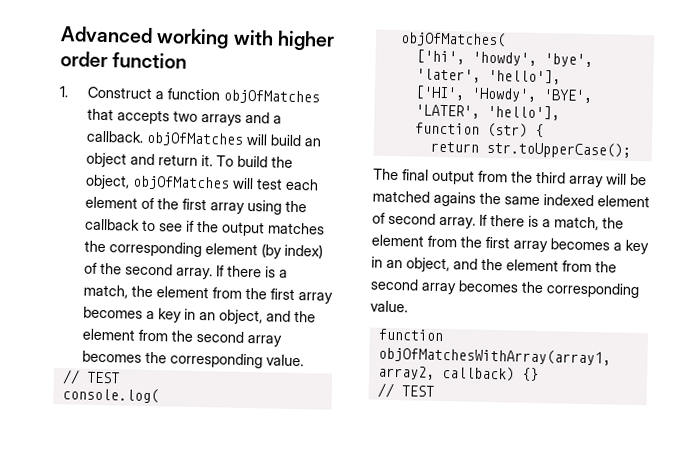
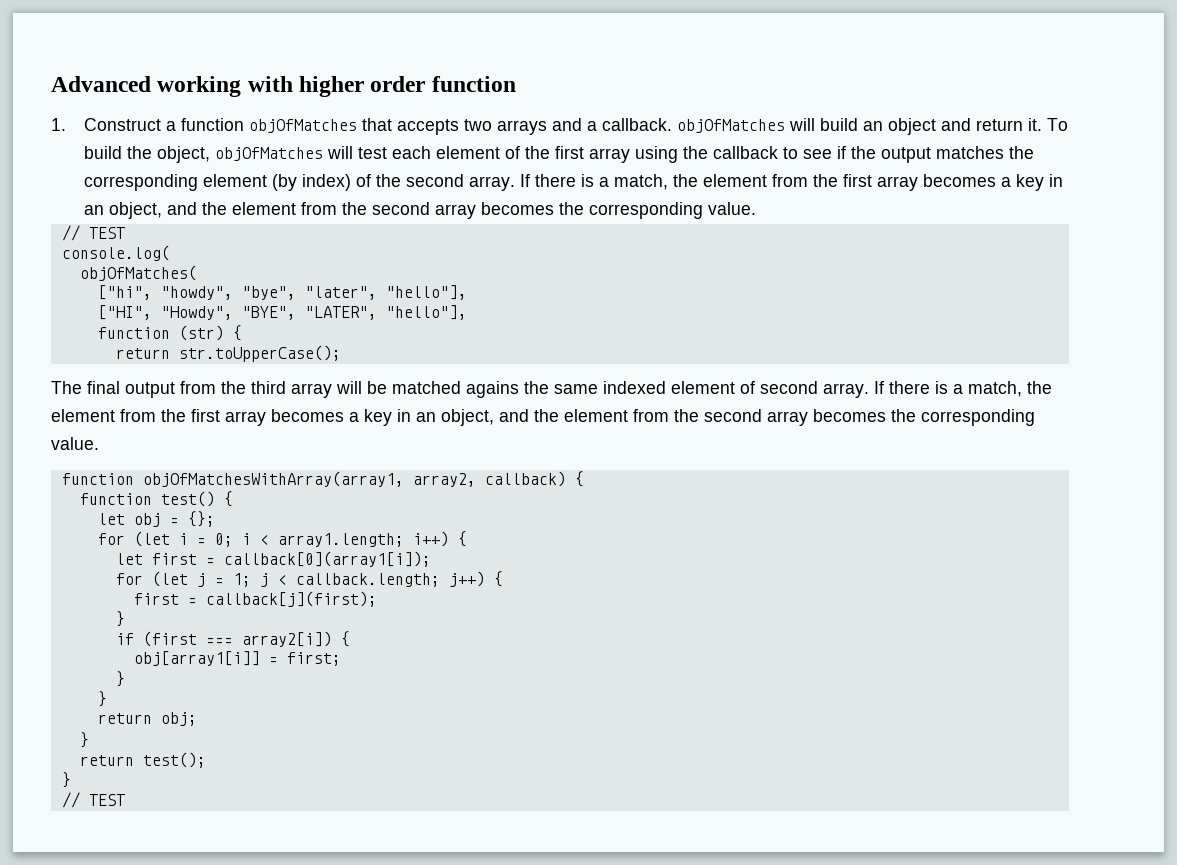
[415,49,593,68] [415,68,561,85] [414,85,593,104] [414,104,560,121] ['hi', 'howdy', 'bye', 'later', 'hello'], // ['HI', 'Howdy', 'BYE', 'LATER', 'hello'], -> [97,285,467,300] [97,305,467,320] ["hi", "howdy", "bye", "later", "hello"], // ["HI", "Howdy", "BYE", "LATER", "hello"],
[521,367,539,382] {} -> [574,471,584,487] [79,491,233,507] [97,511,215,527] [97,531,467,547] [115,551,431,567] [115,571,503,587] [133,591,377,607] [115,611,125,627] [115,631,350,647] [133,651,341,666] [115,671,125,687] [97,691,107,707] [97,712,197,726] [79,732,89,748] [79,752,206,768] [61,772,71,788] { // function test() { // let obj = {}; // for (let i = 0; i < array1.length; i++) { // let first = callback[0](array1[i]); // for (let j = 1; j < callback.length; j++) { // first = callback[j](first); // } // if (first === array2[i]) { // obj[array1[i]] = first; // } // } // return obj; // } // return test(); // }

